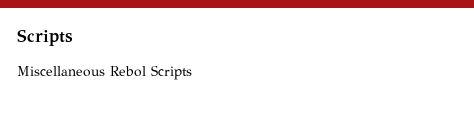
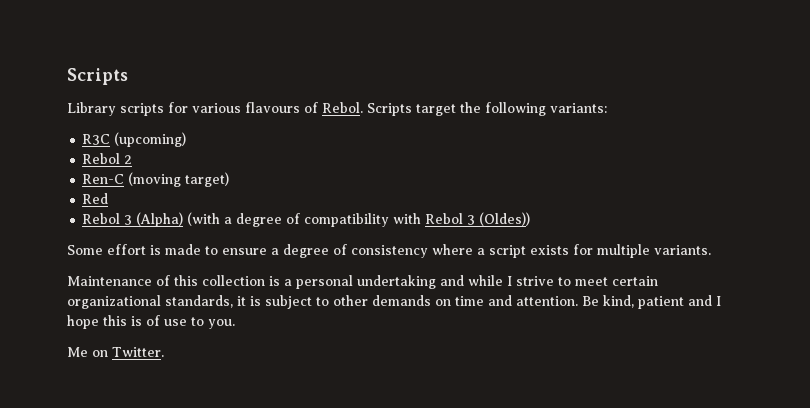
[17,65,192,80] Miscellaneous Rebol Scripts -> [67,102,607,116] [82,132,187,147] [82,153,133,164] [82,172,230,187] [82,193,109,204] [82,212,531,227] [67,244,711,258] [67,275,658,289] [67,295,721,309] [67,315,235,329] [67,347,164,357] Library scripts for various flavours of Rebol. Scripts target the following variants: // R3C (upcoming) // Rebol 2 // Ren-C (moving target) // Red // Rebol 3 (Alpha) (with a degree of compatibility with Rebol 3 (Oldes)) // Some effort is made to ensure a degree of consistency where a script exists for multiple variants. // Maintenance of this collection is a personal undertaking and while I strive to meet certain organizational standards, it is subject to other demands on time and attention. Be kind, patient and I hope this is of use to you. // Me on Twitter.

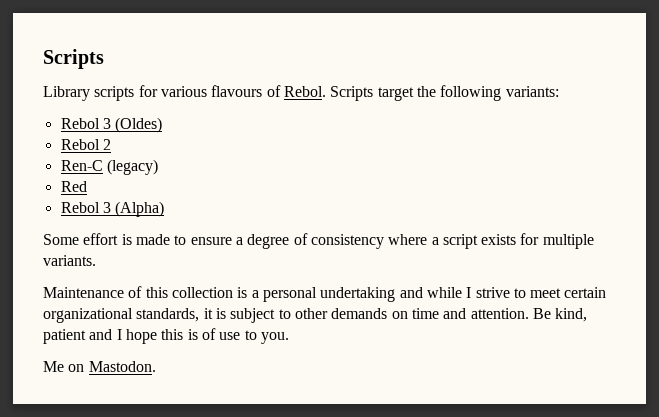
[82,132,187,147] R3C (upcoming) -> [60,117,163,133] Rebol 3 (Oldes)
[128,172,230,187] (moving target) -> [106,159,158,175] (legacy)
[187,212,531,227] (with a degree of compatibility with Rebol 3 (Oldes)) -> (165, 209) none
[112,347,164,357] Twitter. -> [88,361,156,372] Mastodon.

